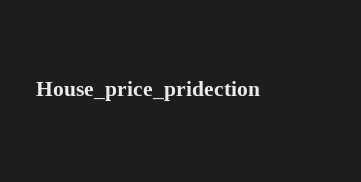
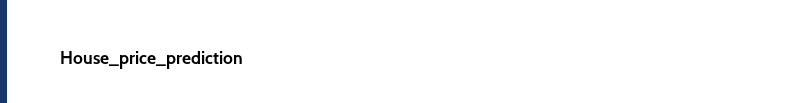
[36,81,260,101] House_price_pridection -> [60,51,243,69] House_price_prediction

